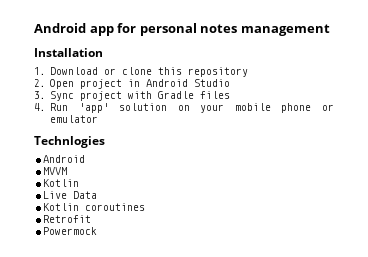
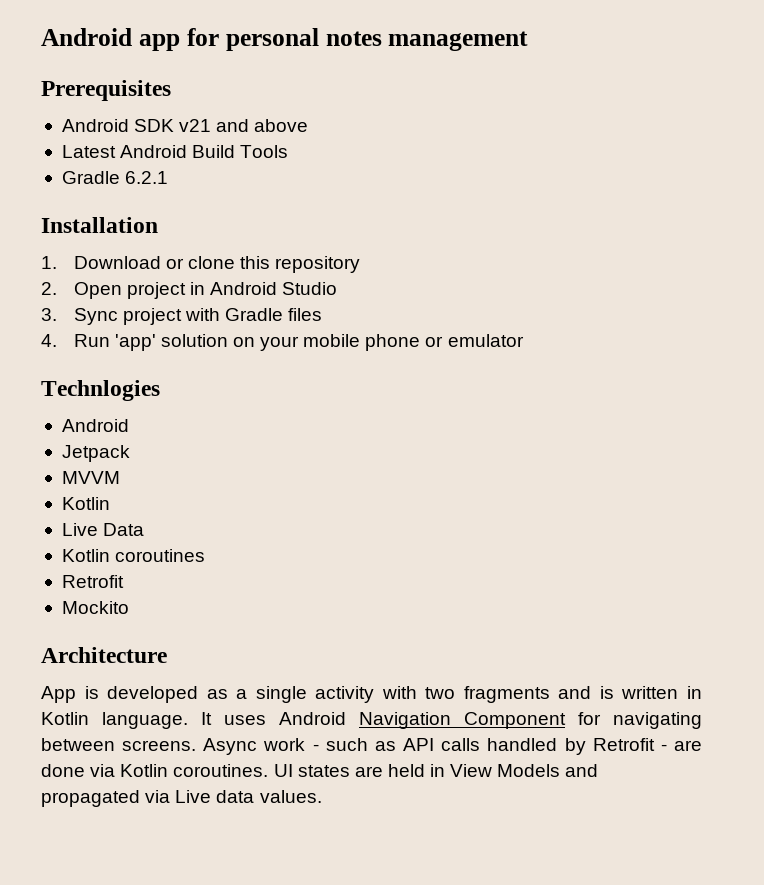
(330, 30) none -> [41,80,171,101] [61,119,309,132] [61,145,289,158] [61,171,169,184] // Prerequisites // Android SDK v21 and above // Latest Android Build Tools // Gradle 6.2.1
(86, 159) none -> [61,445,130,462] // Jetpack
[43,227,98,235] Powermock -> [61,601,129,614] [41,647,167,663] [41,686,703,703] [41,712,702,729] [41,738,702,755] [41,764,599,777] [41,790,322,807] Mockito // Architecture // App is developed as a single activity with two fragments and is written in Kotlin language. It uses Android Navigation Component for navigating between screens. Async work - such as API calls handled by Retrofit - are done via Kotlin coroutines. UI states are held in View Models and propagated via Live data values.

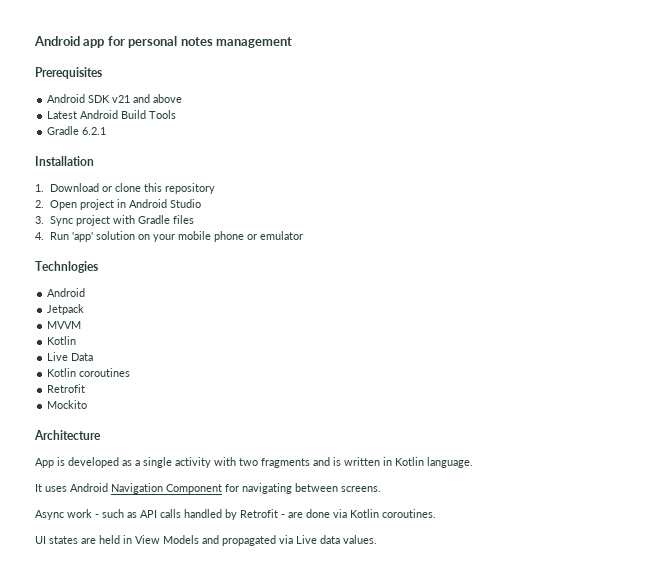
(188, 720) none -> (473, 462) //
(197, 745) none -> (381, 489) //
(269, 770) none -> (436, 513) //

